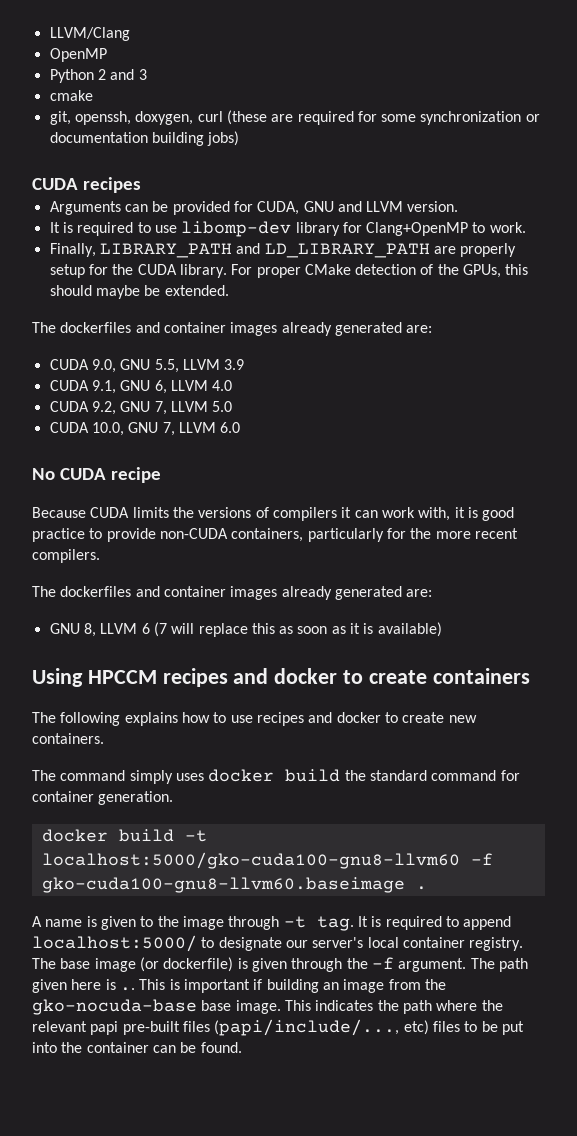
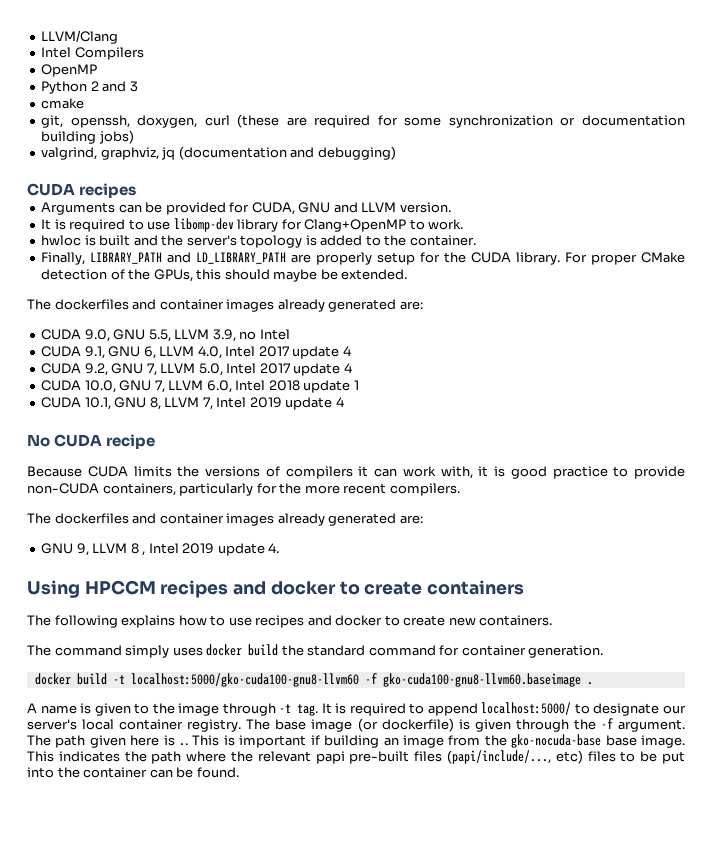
(130, 34) none -> [41,47,144,60] // Intel Compilers
(240, 138) none -> [41,146,396,160] // valgrind, graphviz, jq (documentation and debugging)
(526, 227) none -> [41,235,476,248] // hwloc is built and the server's topology is added to the container.
[224,359,245,370] 3.9 -> [212,329,290,342] 3.9, no Intel
[212,380,233,391] 4.0 -> [197,346,351,359] 4.0, Intel 2017 update 4
[212,401,233,412] 5.0 -> [198,363,352,376] 5.0, Intel 2017 update 4
[220,422,241,433] 6.0 -> [206,380,359,393] [41,397,344,410] 6.0, Intel 2018 update 1 // CUDA 10.1, GNU 8, LLVM 7, Intel 2019 update 4
[83,622,442,637] 8, LLVM 6 (7 will replace this as soon as it is available) -> [76,543,280,556] 9, LLVM 8 , Intel 2019 update 4.

